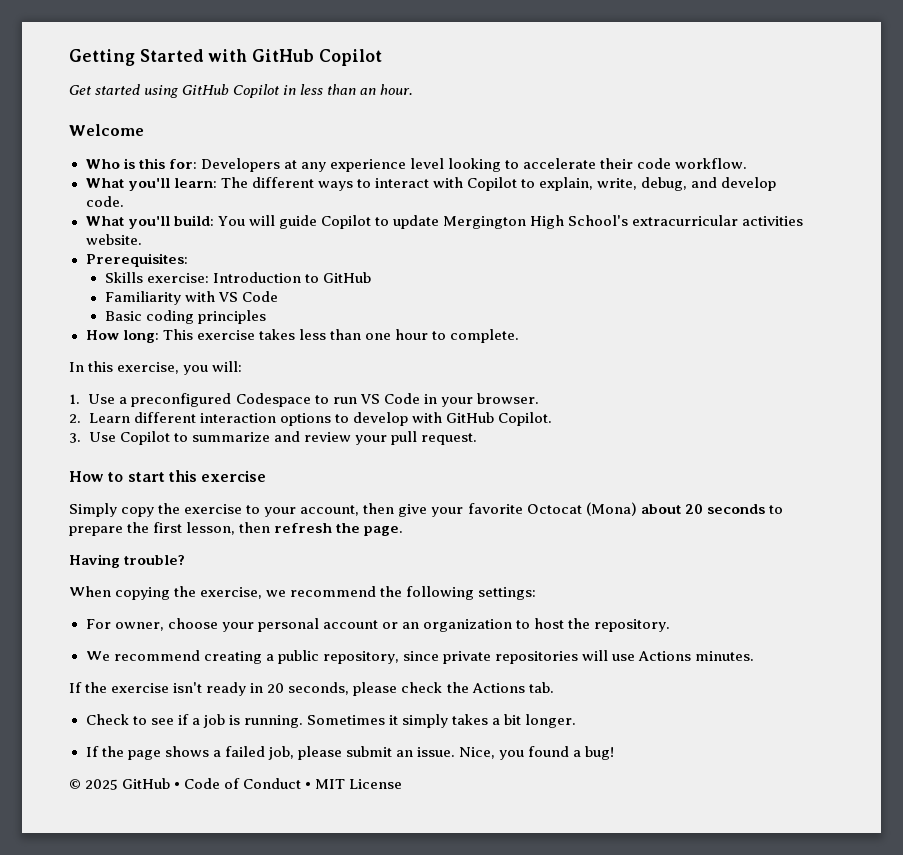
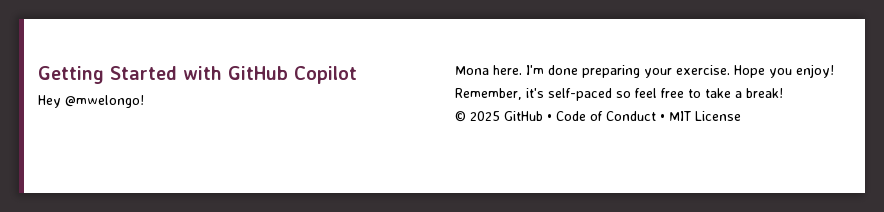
[69,84,414,98] [69,124,144,136] [85,158,748,172] [85,177,777,191] [85,196,124,207] [85,215,804,229] [85,234,142,245] [85,253,188,267] [104,272,372,283] [104,291,279,305] [104,310,266,324] [85,329,519,343] [69,361,243,375] [69,393,539,407] [69,412,552,426] [69,431,477,445] [69,470,267,482] [69,502,783,517] [69,522,404,536] [69,554,186,568] [69,586,537,600] [85,618,671,632] [85,650,755,664] [69,682,554,696] [85,714,577,728] [85,746,615,760] Get started using GitHub Copilot in less than an hour. // Welcome // Who is this for: Developers at any experience level looking to accelerate their code workflow. // What you'll learn: The different ways to interact with Copilot to explain, write, debug, and develop code. // What you'll build: You will guide Copilot to update Mergington High School's extracurricular activities website. // Prerequisites: // Skills exercise: Introduction to GitHub // Familiarity with VS Code // Basic coding principles // How long: This exercise takes less than one hour to complete. // In this exercise, you will: // 1. Use a preconfigured Codespace to run VS Code in your browser. // 2. Learn different interaction options to develop with GitHub Copilot. // 3. Use Copilot to summarize and review your pull request. // How to start this exercise // Simply copy the exercise to your account, then give your favorite Octocat (Mona) about 20 seconds to prepare the first lesson, then refresh the page. // Having trouble? // When copying the exercise, we recommend the following settings: // For owner, choose your personal account or an organization to host the repository. // We recommend creating a public repository, since private repositories will use Actions minutes. // If the exercise isn't ready in 20 seconds, please check the Actions tab. // Check to see if a job is running. Sometimes it simply takes a bit longer. // If the page shows a failed job, please submit an issue. Nice, you found a bug! -> [38,95,144,108] [455,64,834,78] [455,88,783,101] Hey @mwelongo! // Mona here. I'm done preparing your exercise. Hope you enjoy! // Remember, it's self-paced so feel free to take a break!

